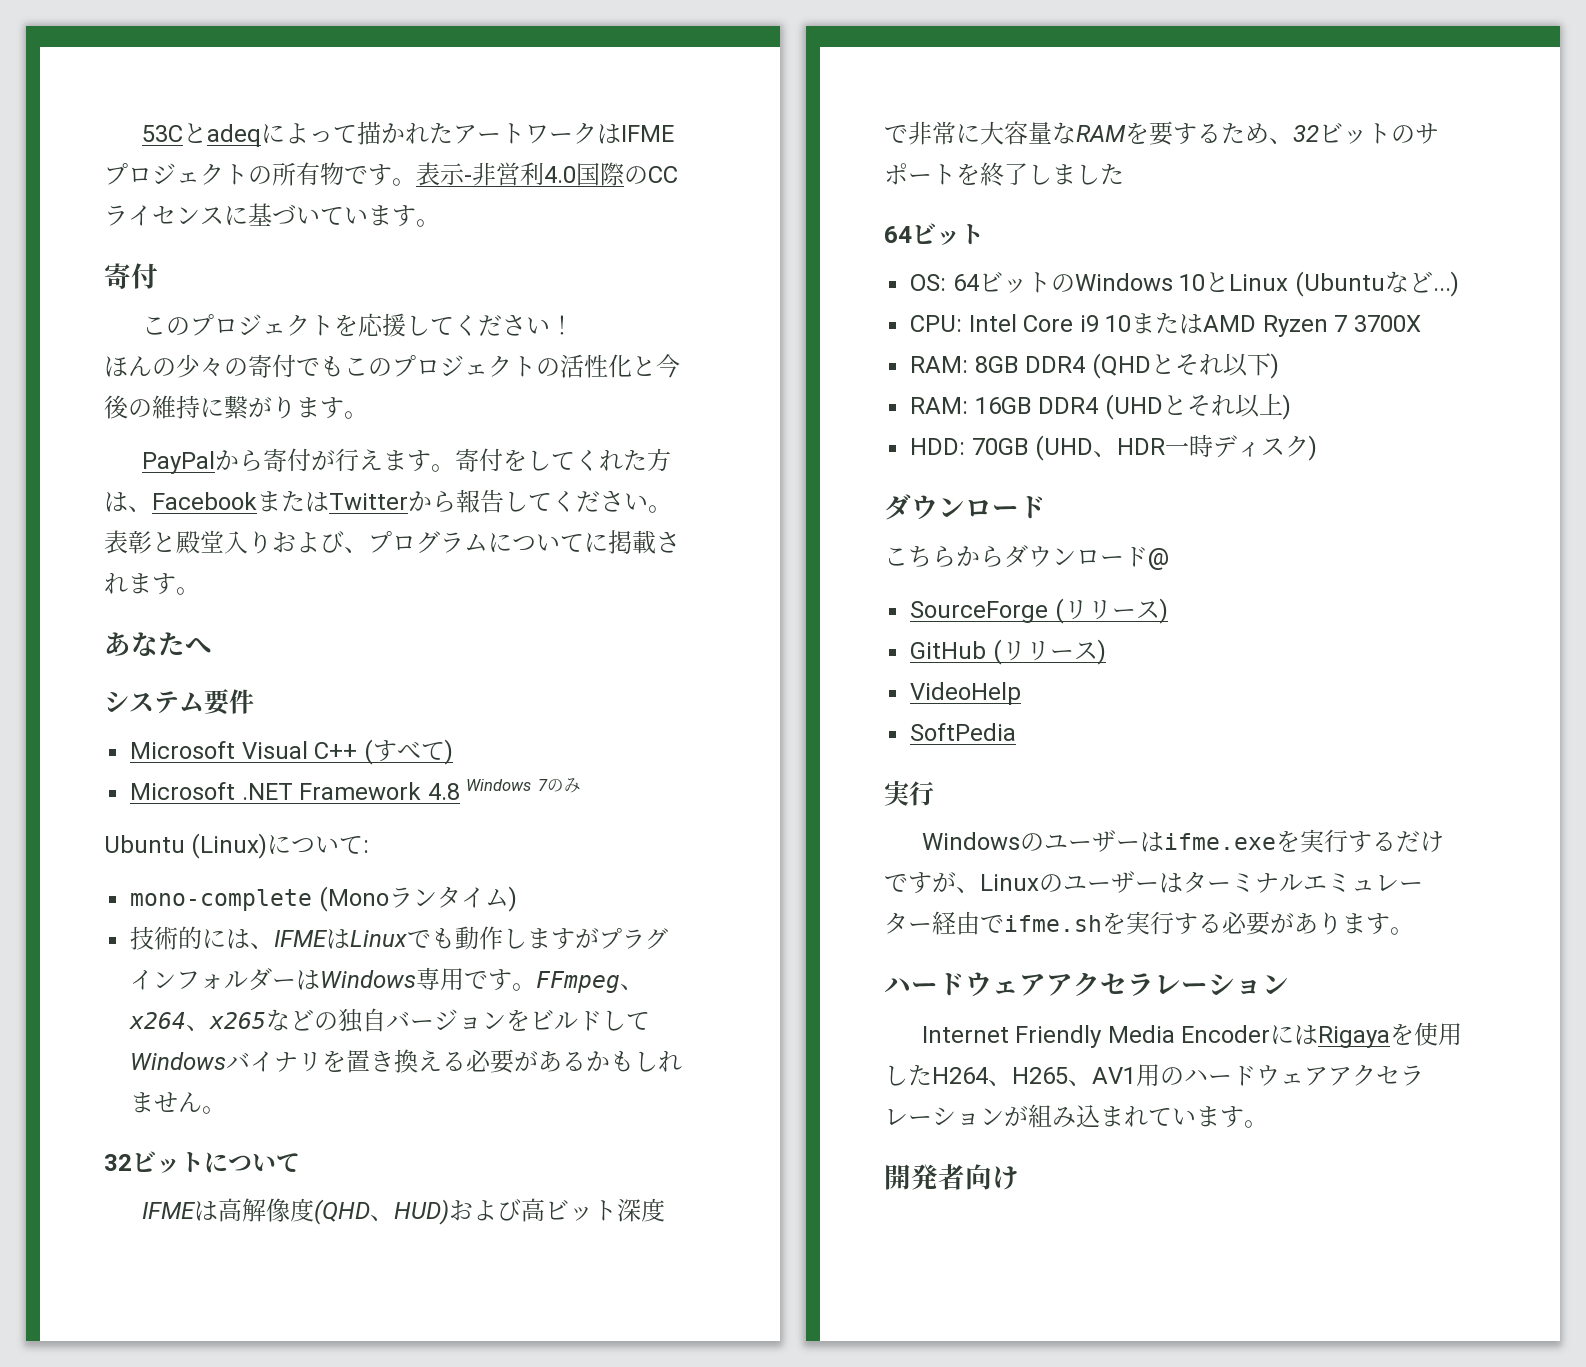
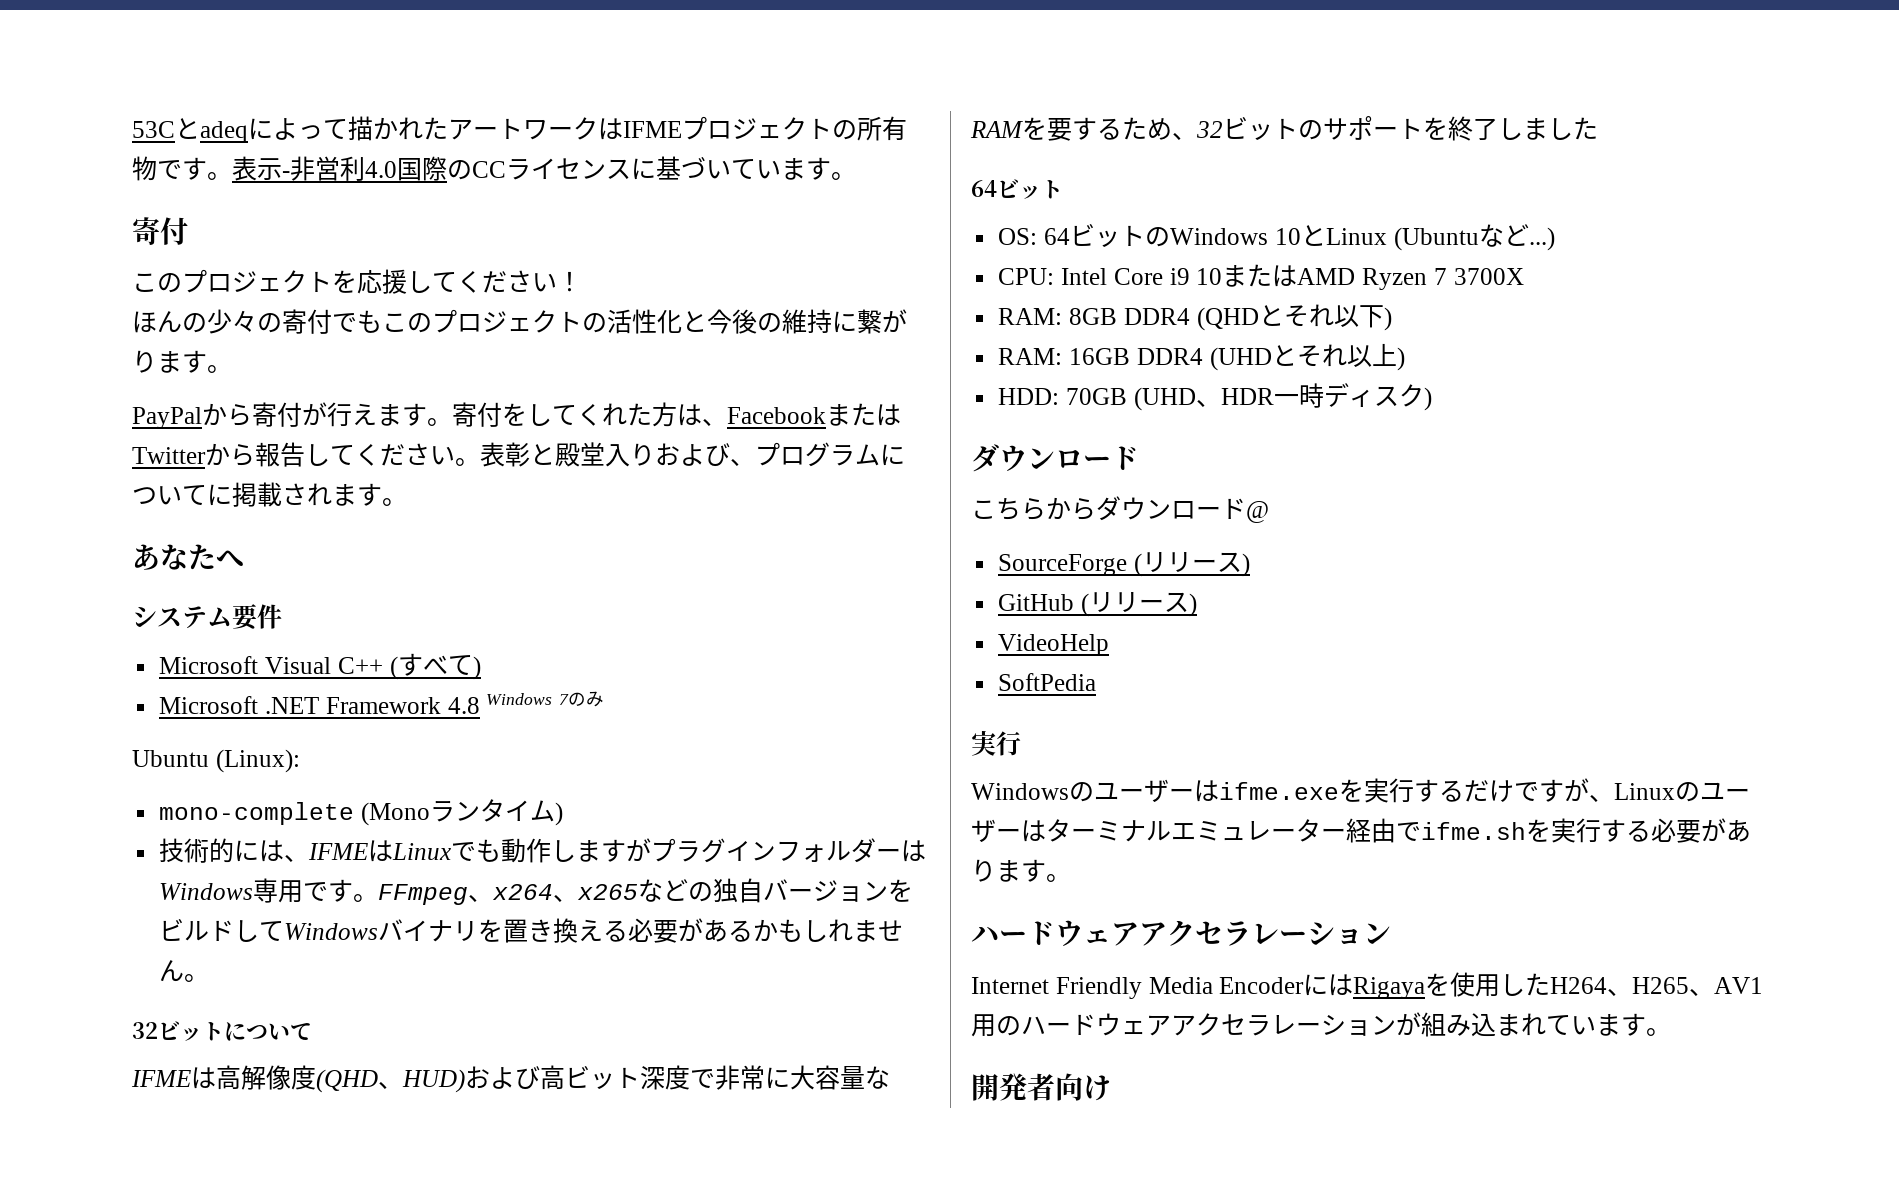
[191,833,370,859] (Linux)について: -> [215,749,300,773] (Linux):

